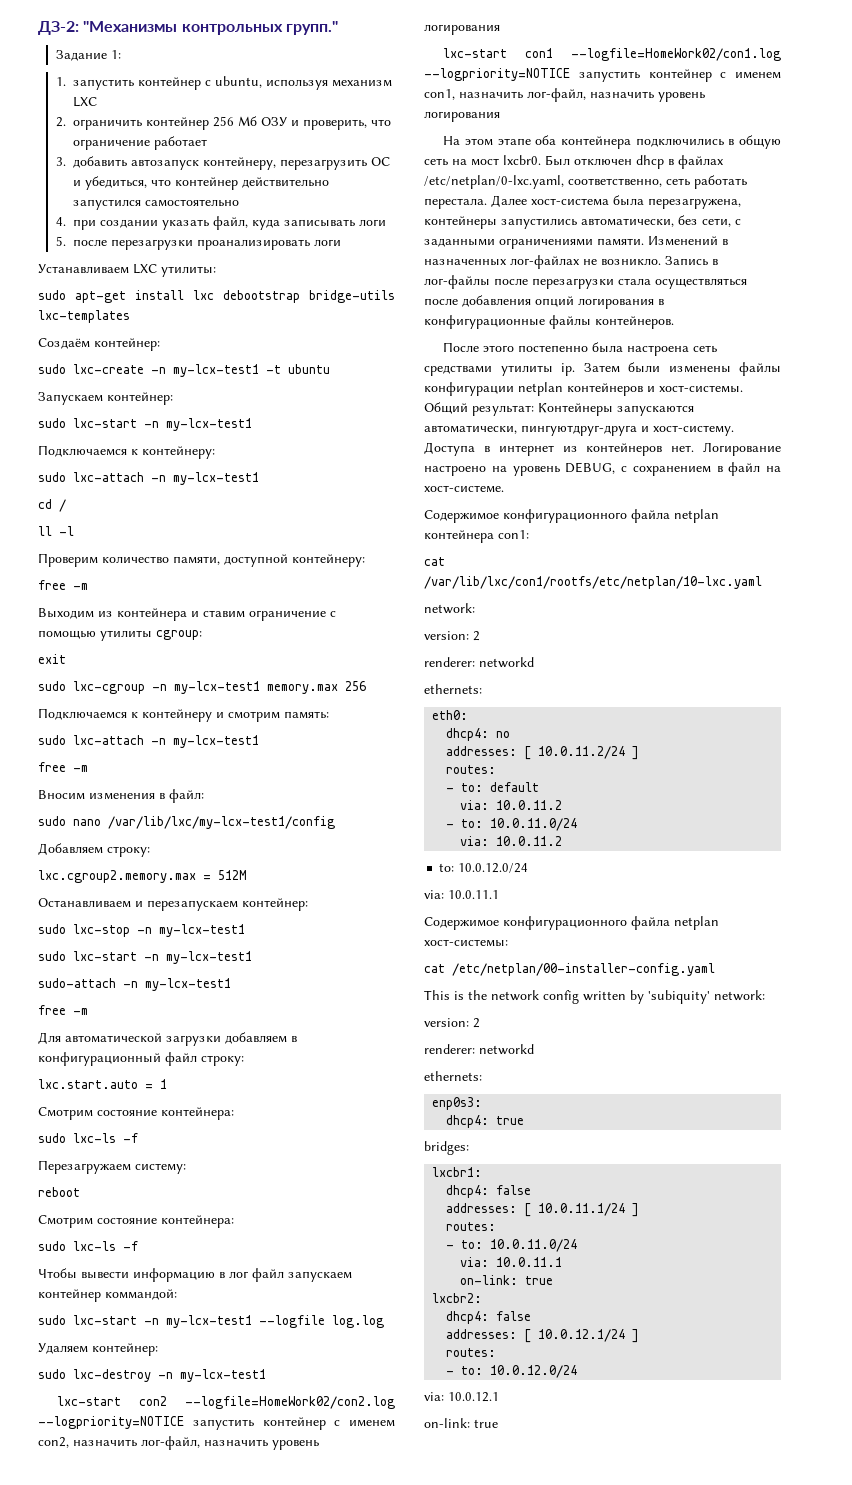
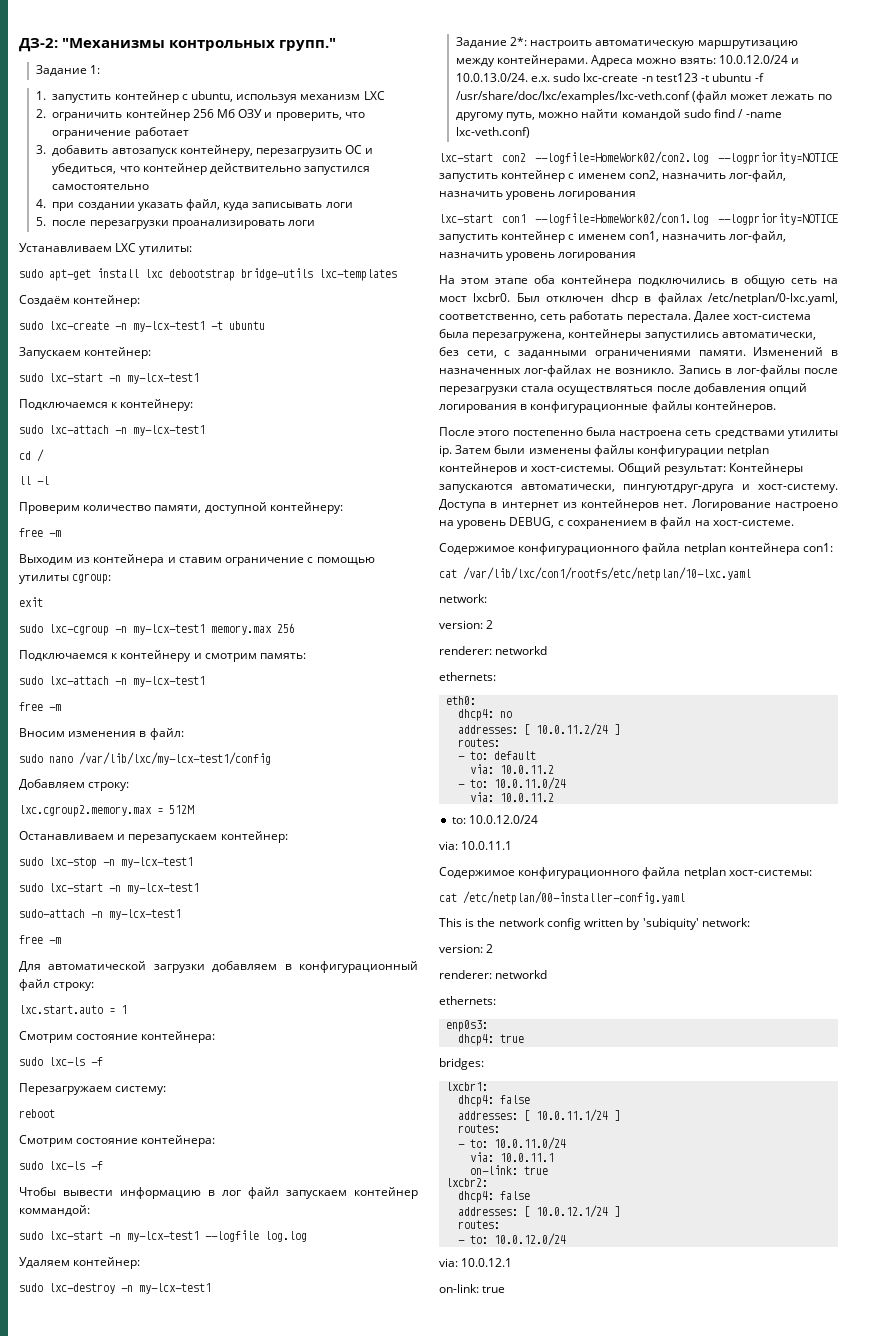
(266, 1375) none -> [455,37,798,49] [455,55,800,67] [455,73,764,82] [455,91,832,103] [455,109,782,121] [455,127,530,138] // Задание 2*: настроить автоматическую маршрутизацию между контейнерами. Адреса можно взять: 10.0.12.0/24 и 10.0.13.0/24. e.x. sudo lxc-create -n test123 -t ubuntu -f /usr/share/doc/lxc/examples/lxc-veth.conf (файл может лежать по другому путь, можно найти командой sudo find / -name lxc-veth.conf)

